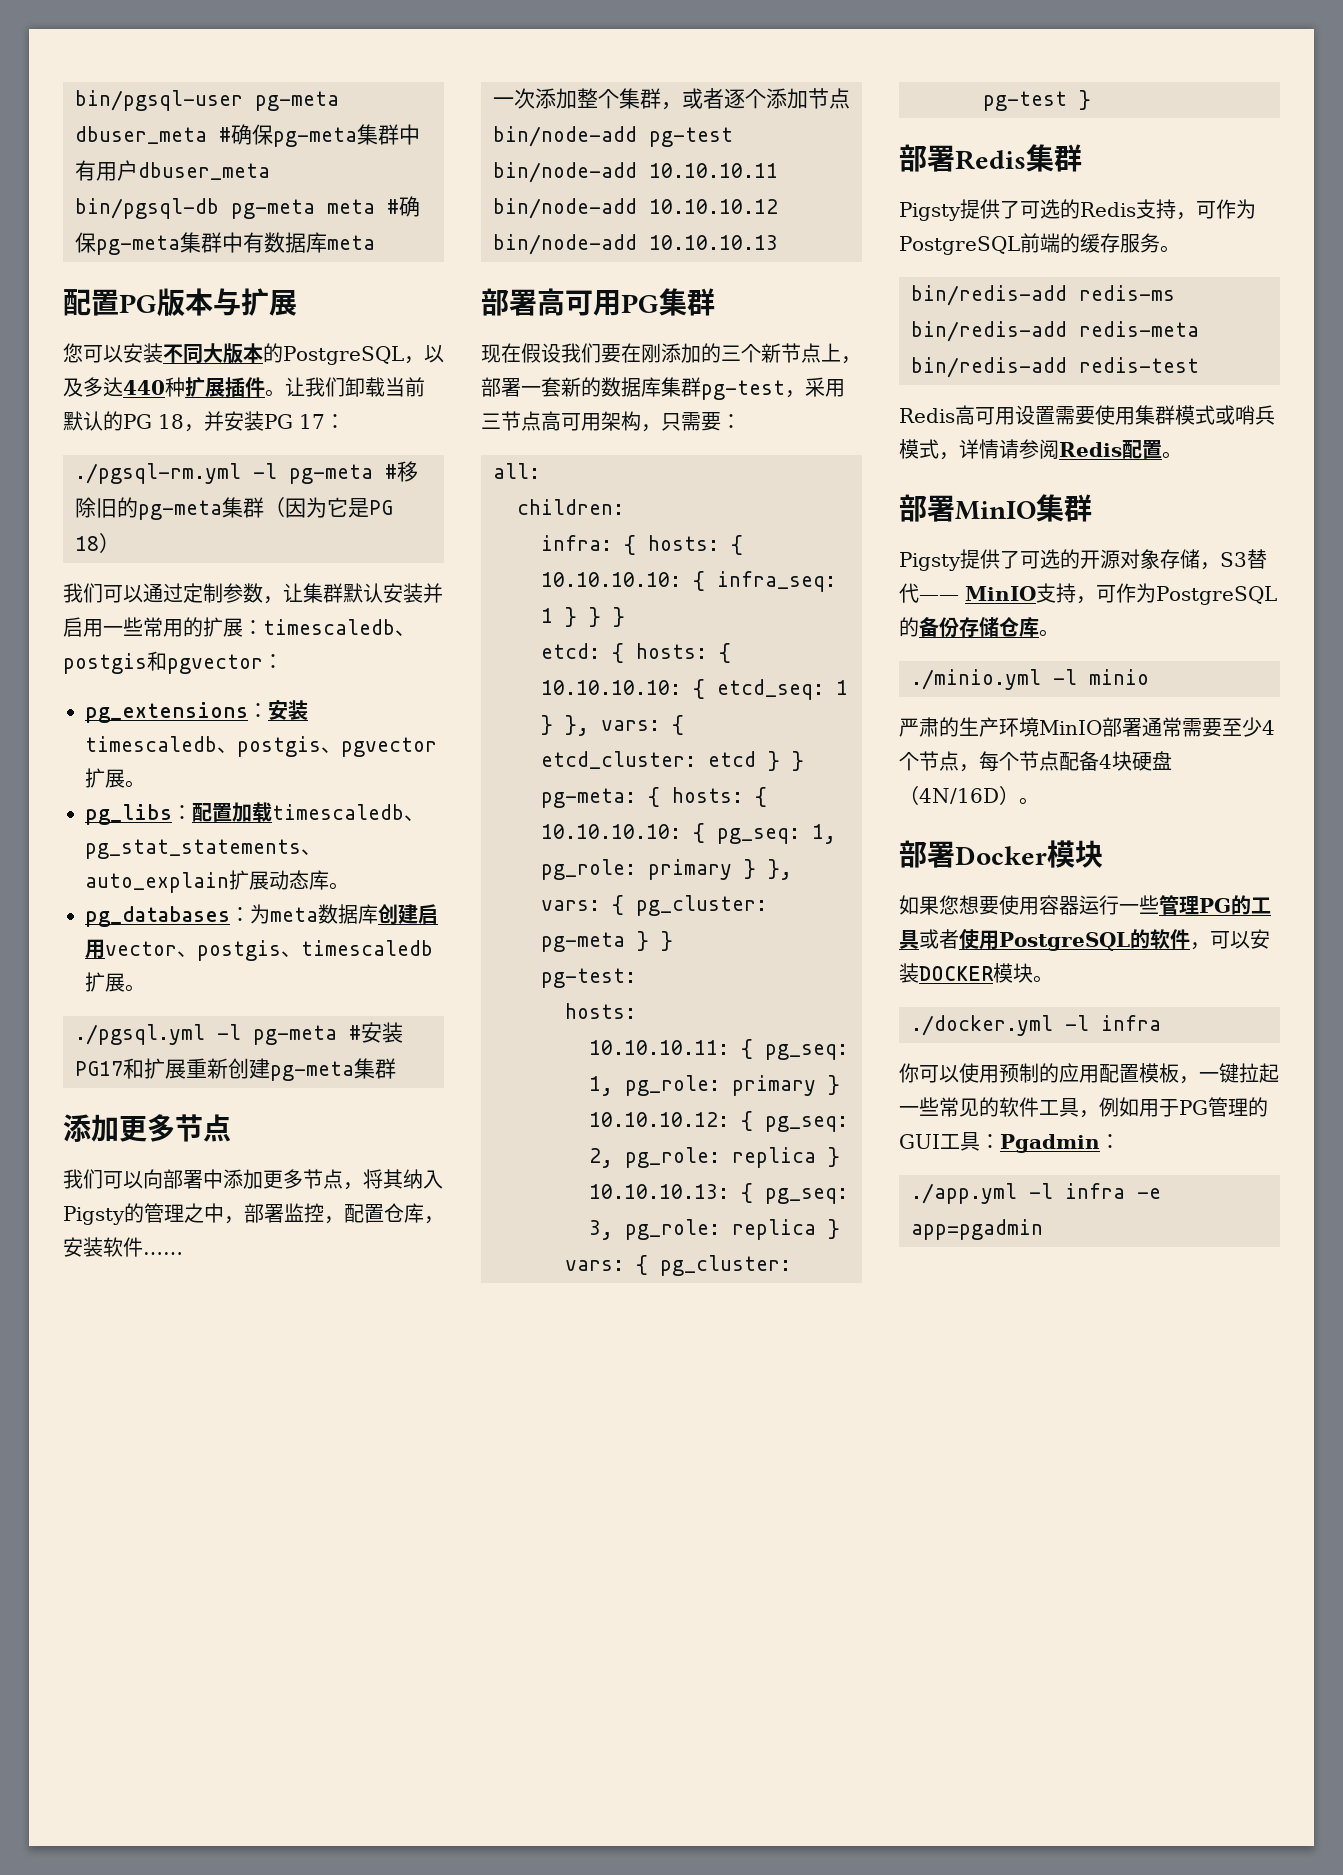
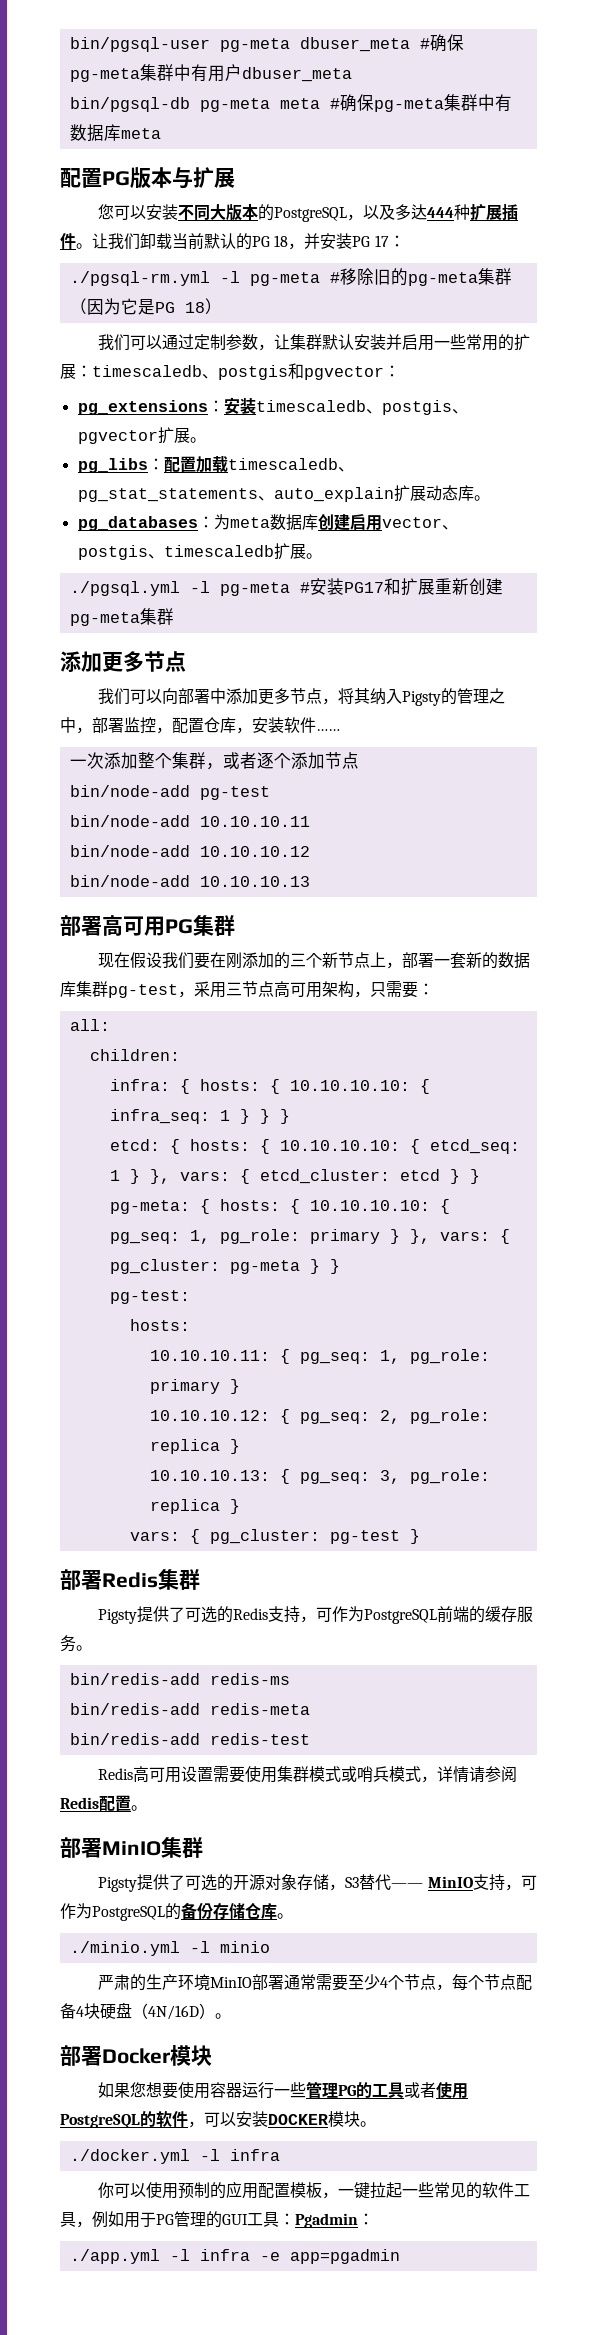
[123,380,165,395] 440 -> [427,207,455,218] 444

